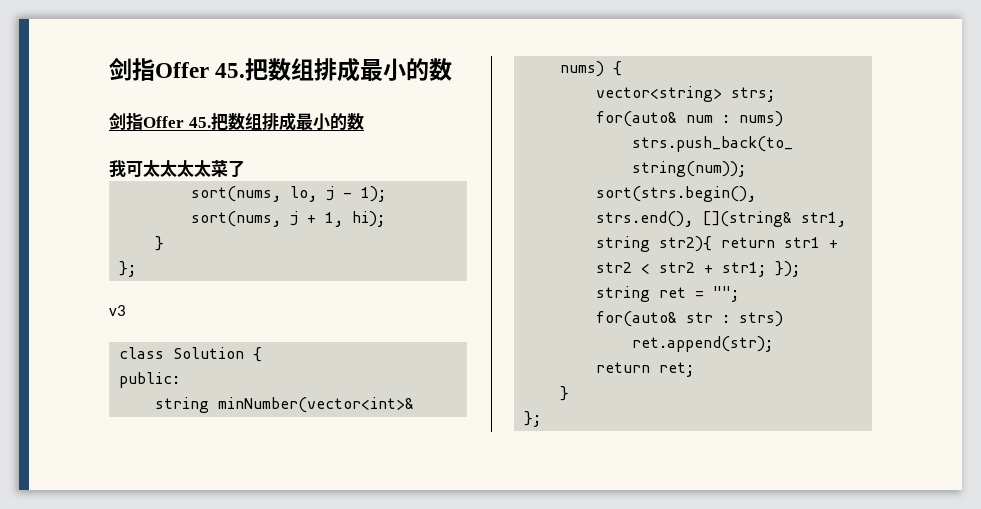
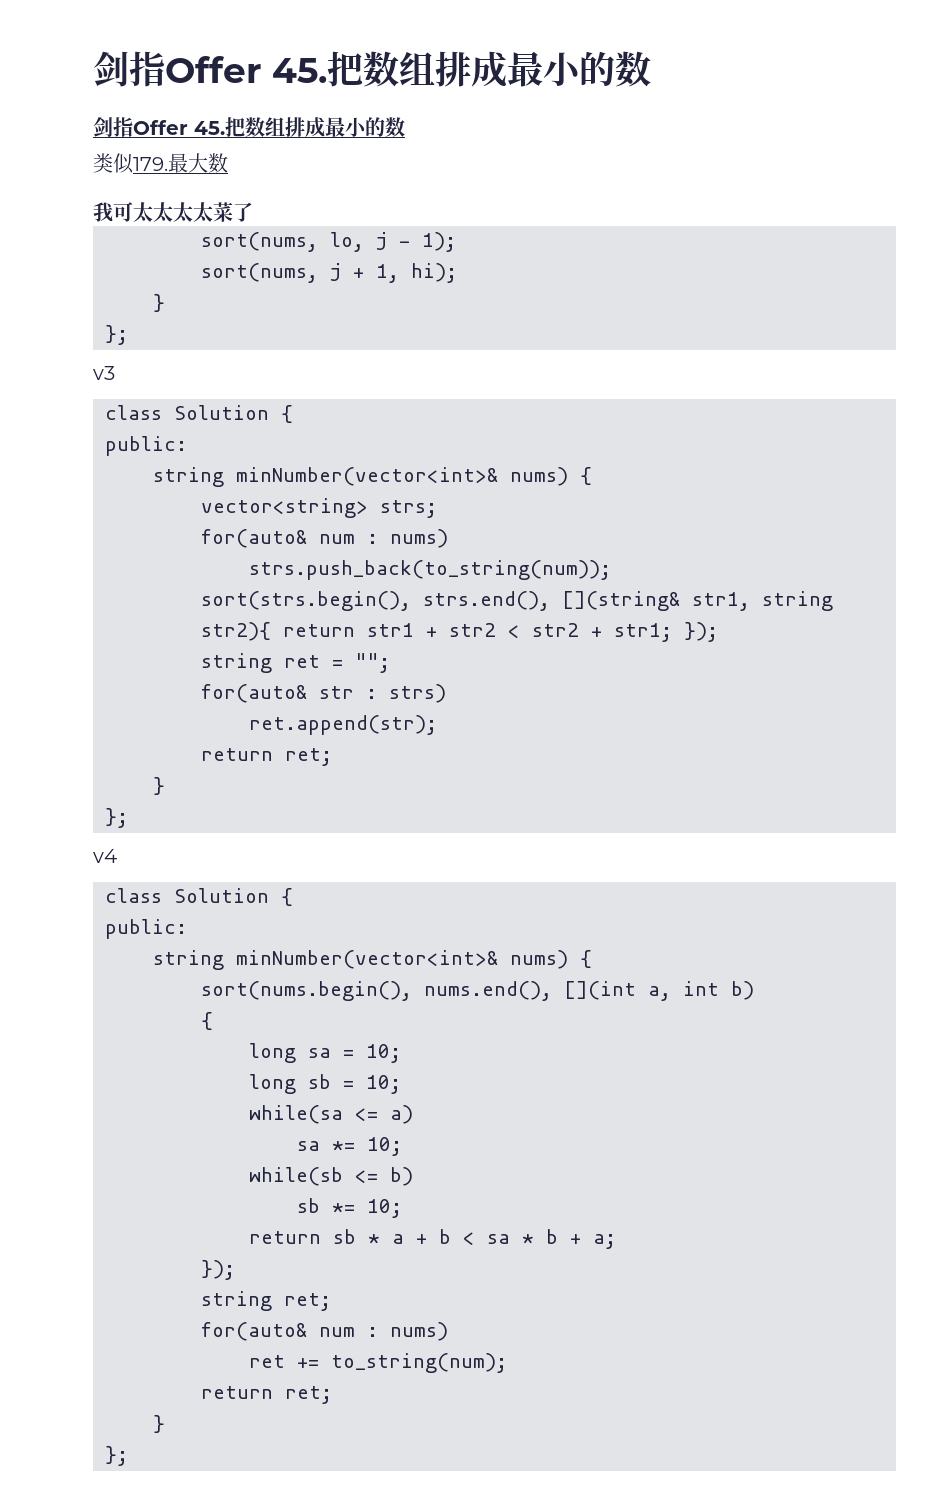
(364, 121) none -> [93,153,228,174] // 类似179.最大数
(542, 419) none -> [93,849,117,863] [105,888,293,906] [105,919,187,939] [153,950,592,970] [201,981,754,1001] [201,1012,213,1030] [249,1043,401,1063] [249,1074,401,1094] [249,1105,413,1124] [297,1137,402,1156] [249,1167,413,1186] [297,1198,402,1218] [249,1229,616,1249] [201,1260,235,1280] [201,1291,331,1311] [201,1322,448,1341] [249,1353,507,1373] [201,1386,332,1404] [153,1415,165,1433] [105,1446,128,1466] // v4 // class Solution { // public: // string minNumber(vector<int>& nums) { // sort(nums.begin(), nums.end(), [](int a, int b) // { // long sa = 10; // long sb = 10; // while(sa <= a) // sa *= 10; // while(sb <= b) // sb *= 10; // return sb * a + b < sa * b + a; // }); // string ret; // for(auto& num : nums) // ret += to_string(num); // return ret; // } // };

